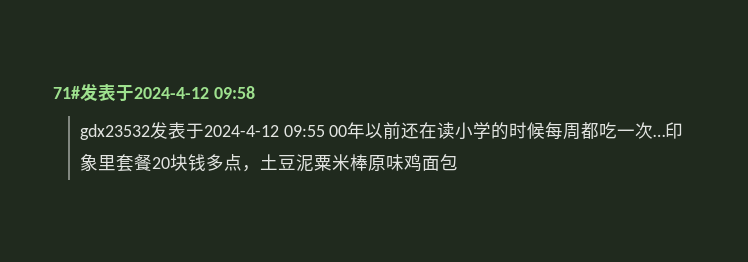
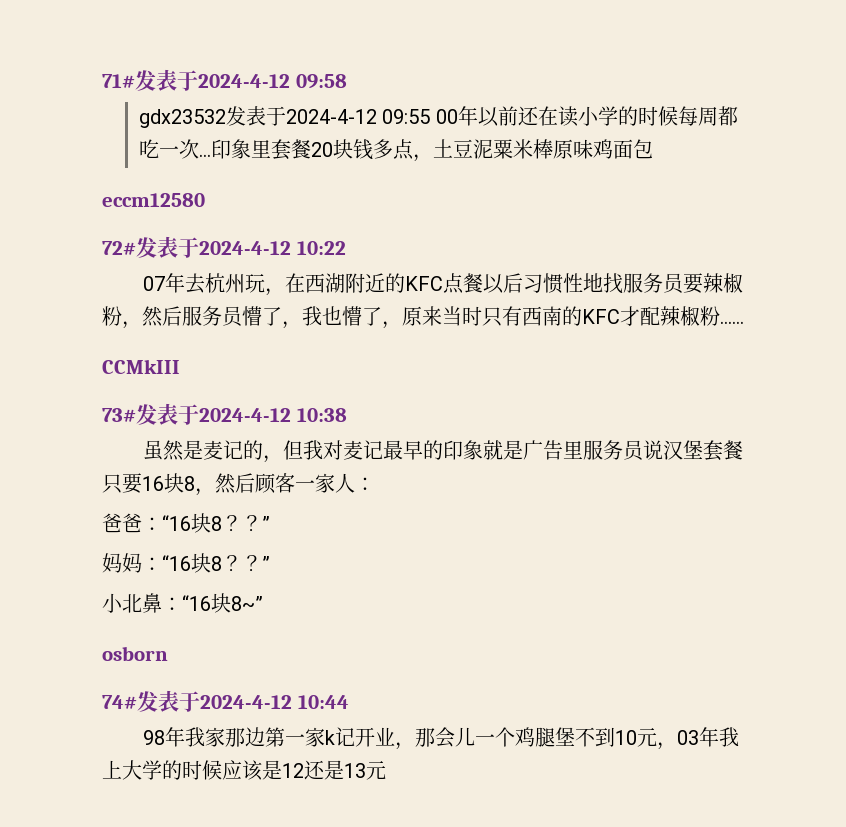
(458, 162) none -> [102,193,205,207] [102,236,346,258] [142,273,743,296] [102,306,744,329] [102,359,180,374] [102,403,347,425] [142,440,743,463] [102,473,375,496] [102,513,270,533] [102,553,270,573] [102,593,263,613] [102,646,168,661] [102,690,349,712] [142,727,739,750] [102,760,386,781] // eccm12580 // 72#发表于2024-4-12 10:22 // 07年去杭州玩，在西湖附近的KFC点餐以后习惯性地找服务员要辣椒粉，然后服务员懵了，我也懵了，原来当时只有西南的KFC才配辣椒粉…… // CCMkIII // 73#发表于2024-4-12 10:38 // 虽然是麦记的，但我对麦记最早的印象就是广告里服务员说汉堡套餐只要16块8，然后顾客一家人： // 爸爸：“16块8？？” // 妈妈：“16块8？？” // 小北鼻：“16块8~” // osborn // 74#发表于2024-4-12 10:44 // 98年我家那边第一家k记开业，那会儿一个鸡腿堡不到10元，03年我上大学的时候应该是12还是13元

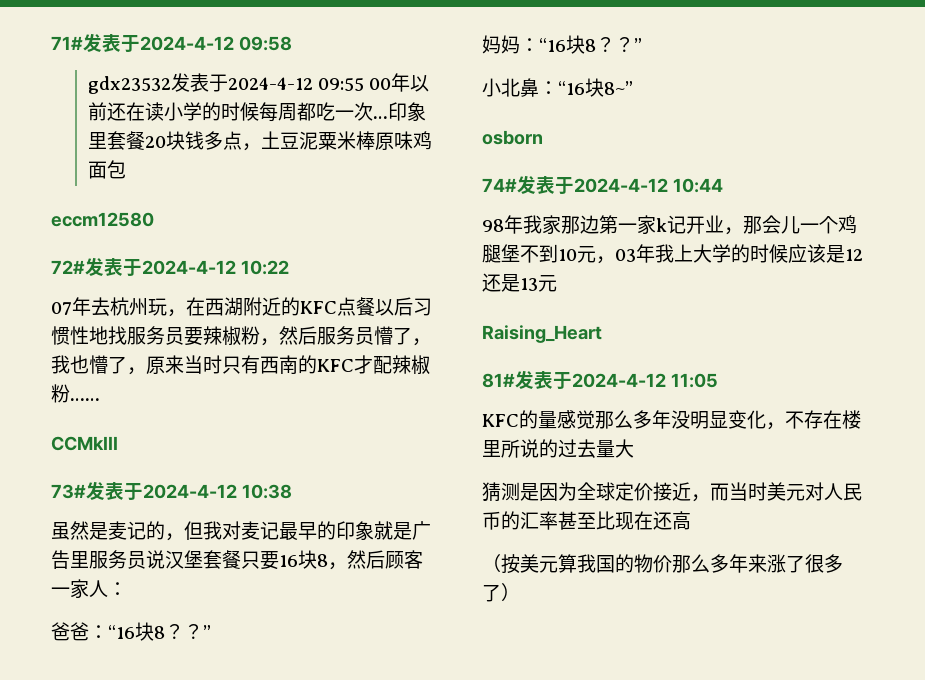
(386, 770) none -> [482,325,602,343] [482,370,718,389] [482,410,861,430] [482,439,634,458] [482,482,862,502] [482,511,691,530] [482,554,843,574] [482,583,520,602] // Raising_Heart // 81#发表于2024-4-12 11:05 // KFC的量感觉那么多年没明显变化，不存在楼里所说的过去量大 // 猜测是因为全球定价接近，而当时美元对人民币的汇率甚至比现在还高 // （按美元算我国的物价那么多年来涨了很多了）

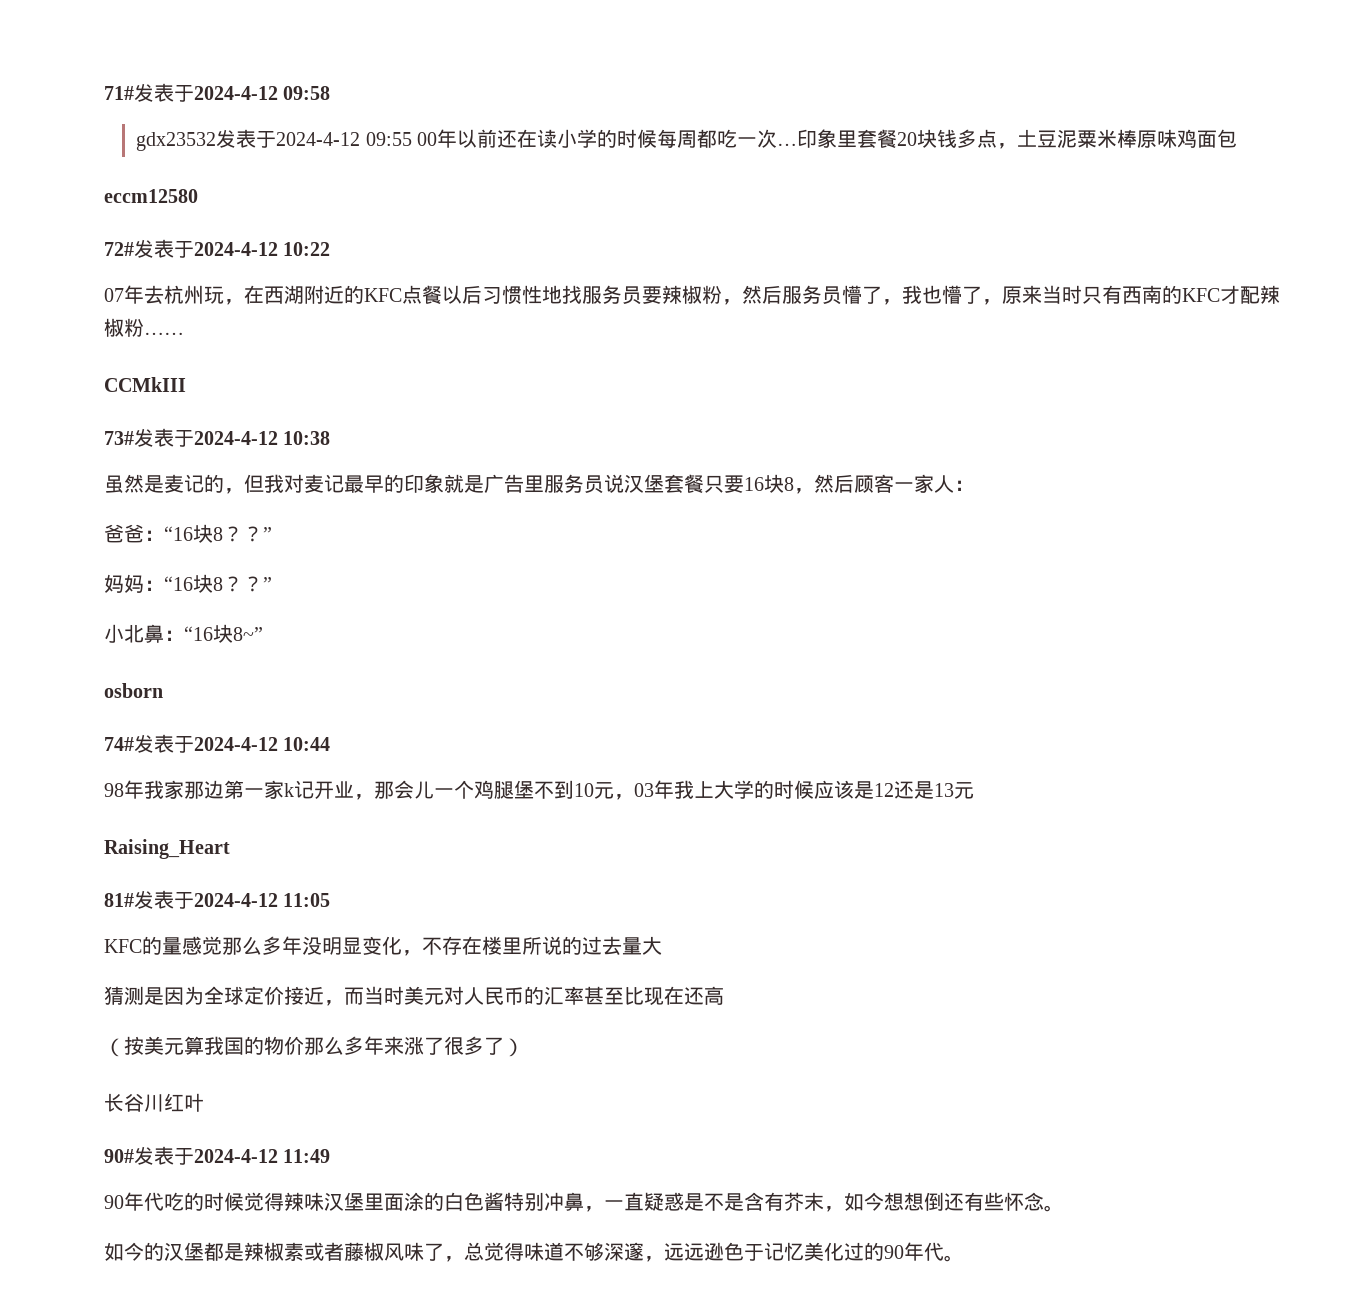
(520, 592) none -> [104,1093,204,1112] [104,1146,331,1165] [104,1192,1064,1212] [104,1242,964,1262] // 长谷川红叶 // 90#发表于2024-4-12 11:49 // 90年代吃的时候觉得辣味汉堡里面涂的白色酱特别冲鼻，一直疑惑是不是含有芥末，如今想想倒还有些怀念。 // 如今的汉堡都是辣椒素或者藤椒风味了，总觉得味道不够深邃，远远逊色于记忆美化过的90年代。

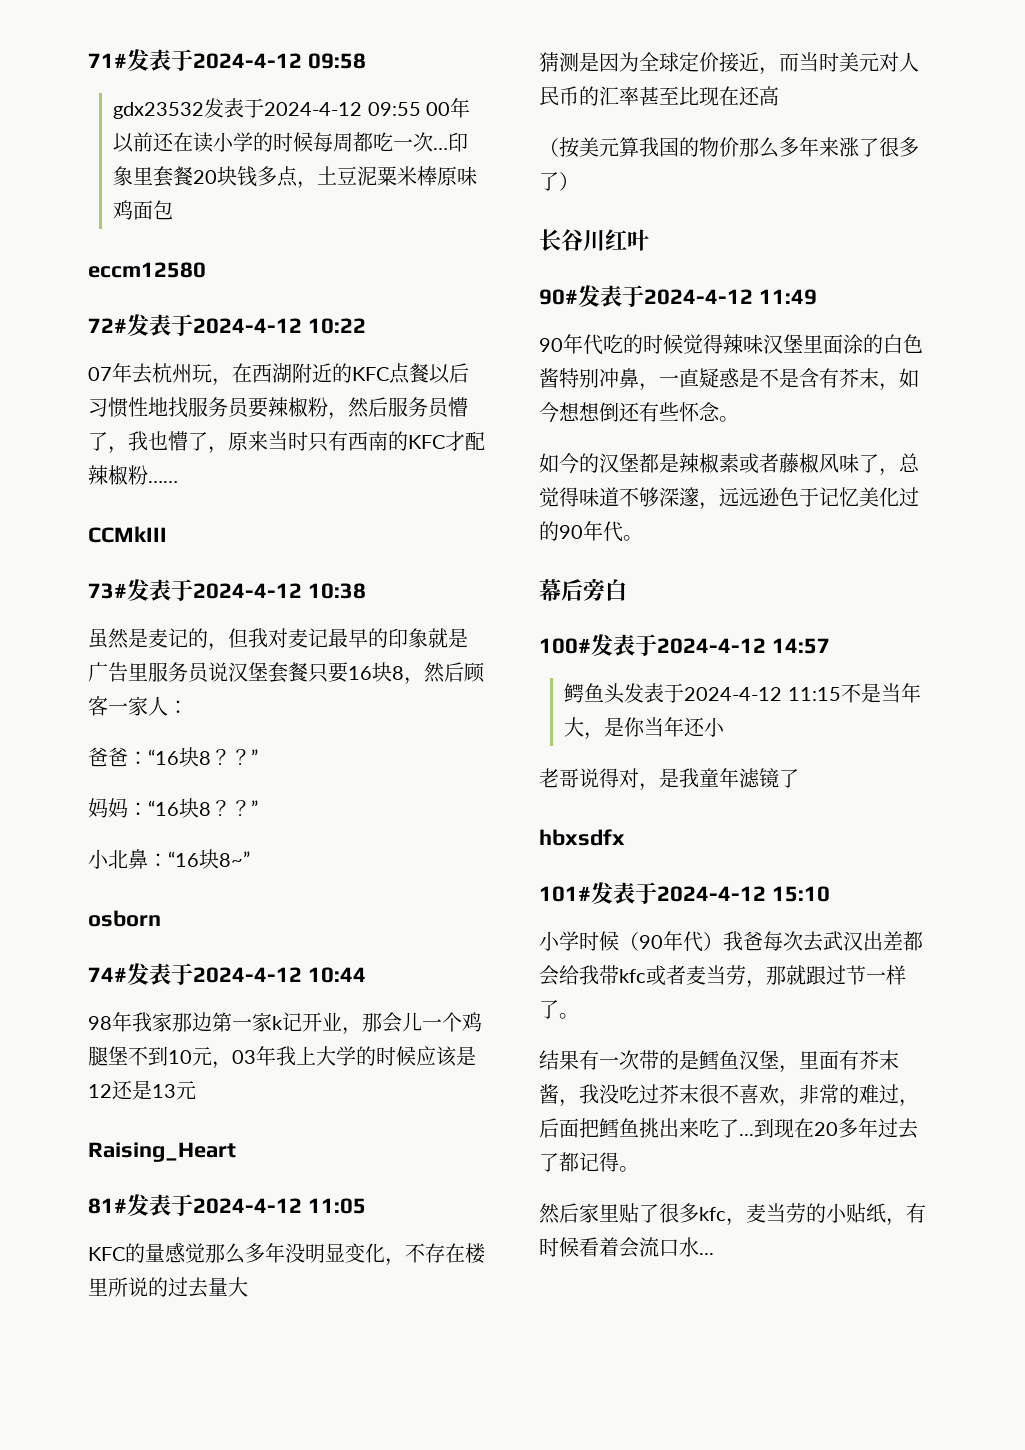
(964, 1258) none -> [539,578,627,601] [539,634,830,656] [564,683,921,704] [564,717,726,740] [539,768,799,791] [539,829,625,846] [539,882,830,904] [539,931,923,952] [539,965,906,988] [539,1000,579,1019] [539,1050,899,1073] [539,1084,919,1107] [539,1118,918,1139] [539,1152,639,1172] [539,1203,926,1226] [539,1237,714,1258] // 幕后旁白 // 100#发表于2024-4-12 14:57 // 鳄鱼头发表于2024-4-12 11:15不是当年大，是你当年还小 // 老哥说得对，是我童年滤镜了 // hbxsdfx // 101#发表于2024-4-12 15:10 // 小学时候（90年代）我爸每次去武汉出差都会给我带kfc或者麦当劳，那就跟过节一样了。 // 结果有一次带的是鳕鱼汉堡，里面有芥末酱，我没吃过芥末很不喜欢，非常的难过，后面把鳕鱼挑出来吃了...到现在20多年过去了都记得。 // 然后家里贴了很多kfc，麦当劳的小贴纸，有时候看着会流口水...

